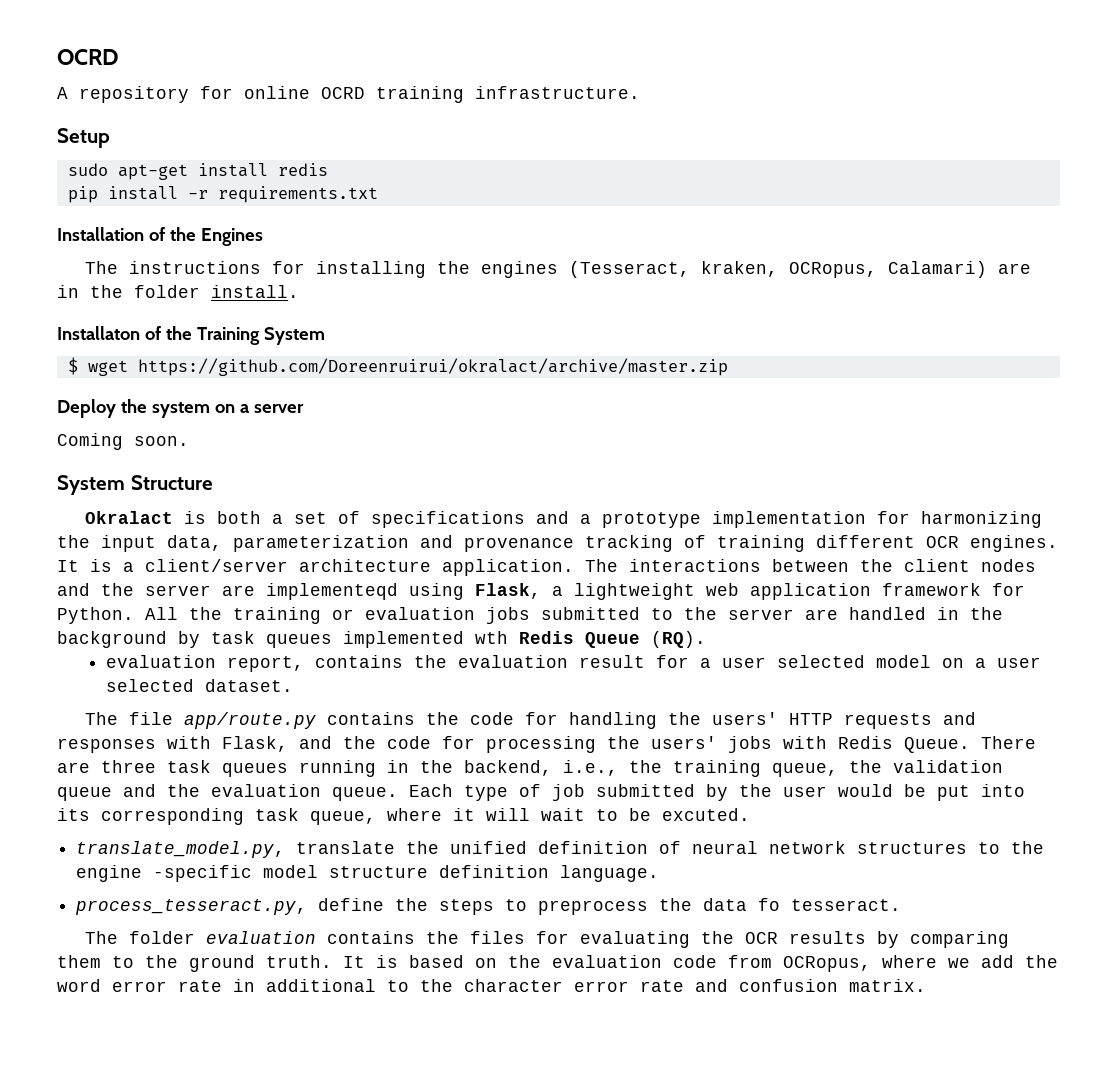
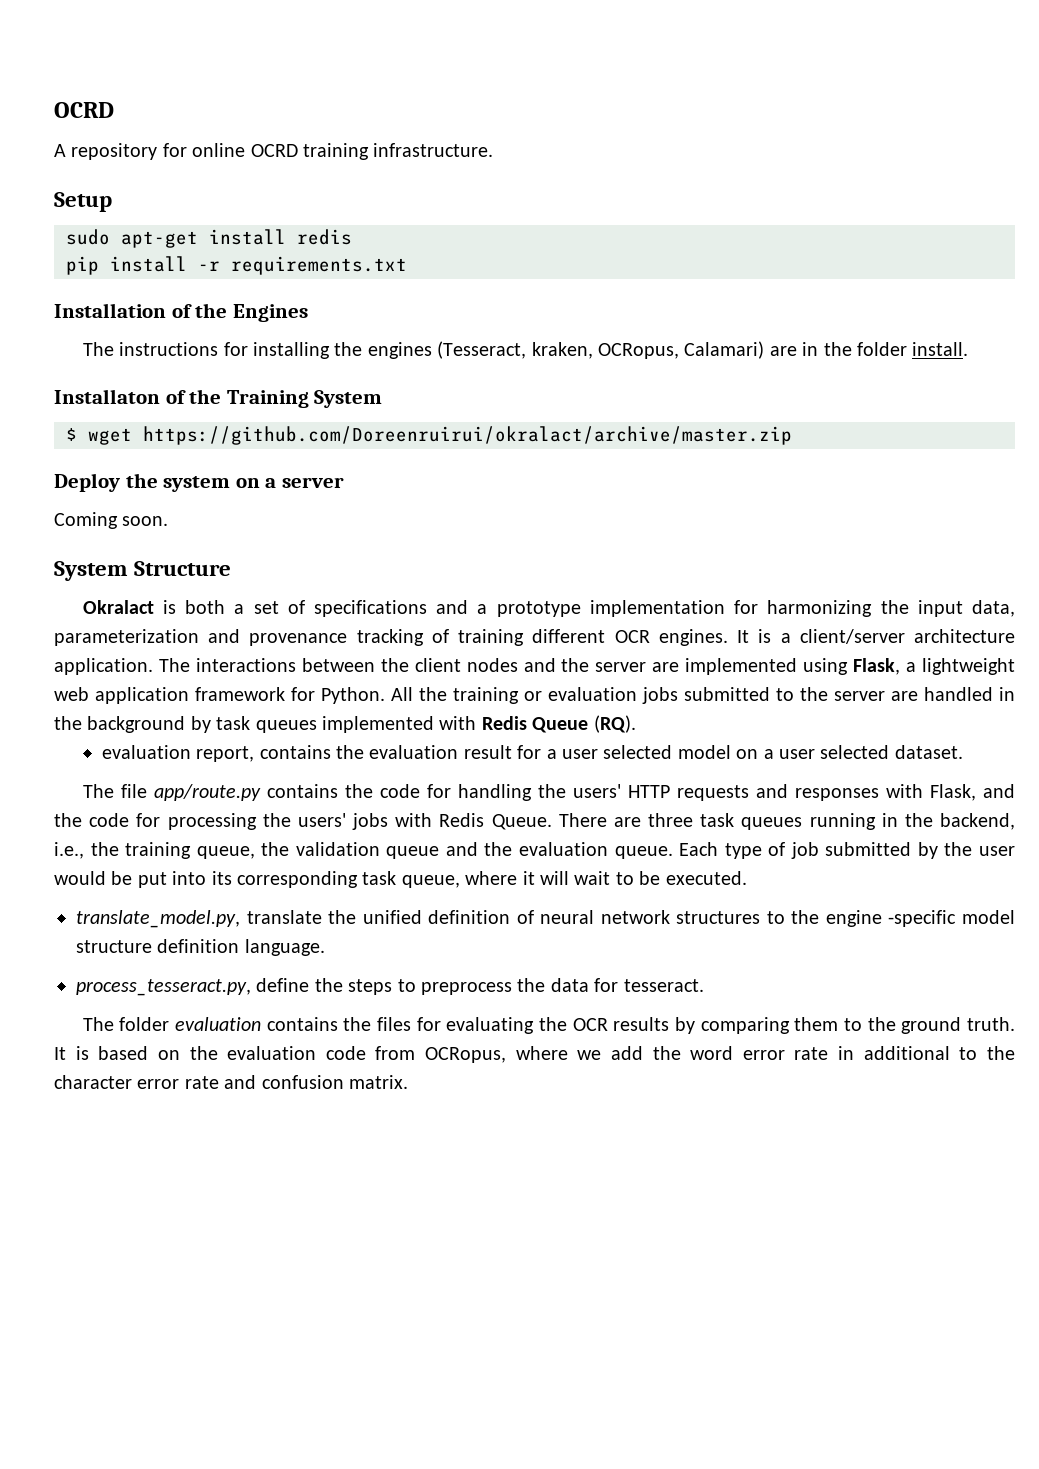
[266,583,398,600] implementeqd -> [685,658,798,675] implemented
[475,631,508,644] wth -> [439,716,477,730] with
[662,808,750,821] excuted. -> [665,871,747,885] executed.
[758,898,781,911] fo -> [594,978,619,992] for

